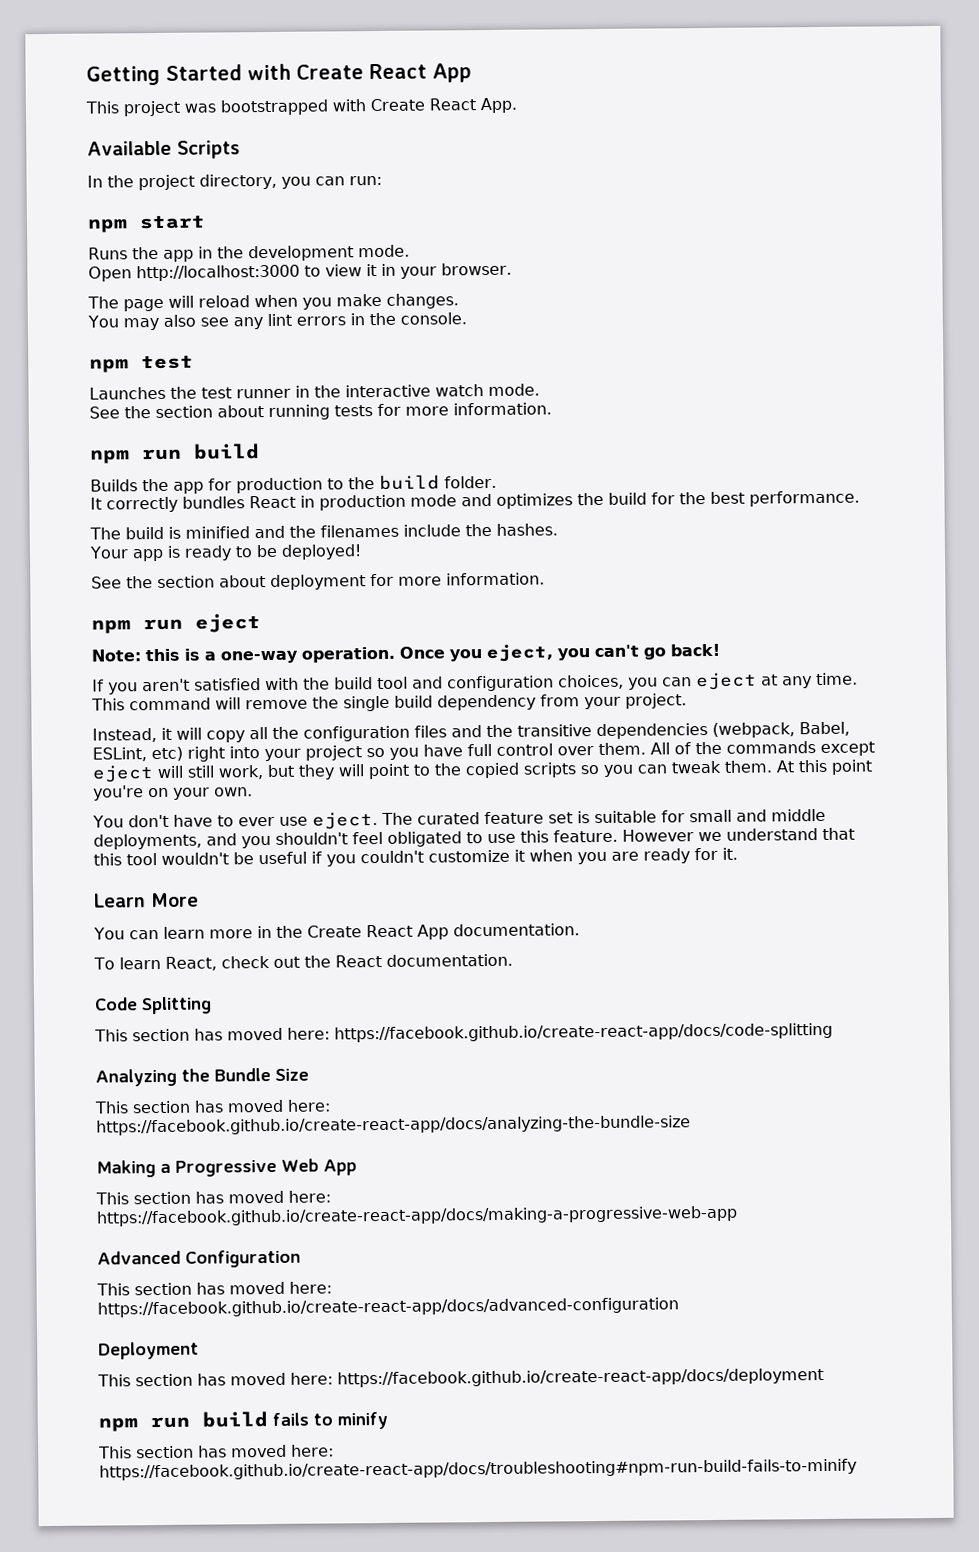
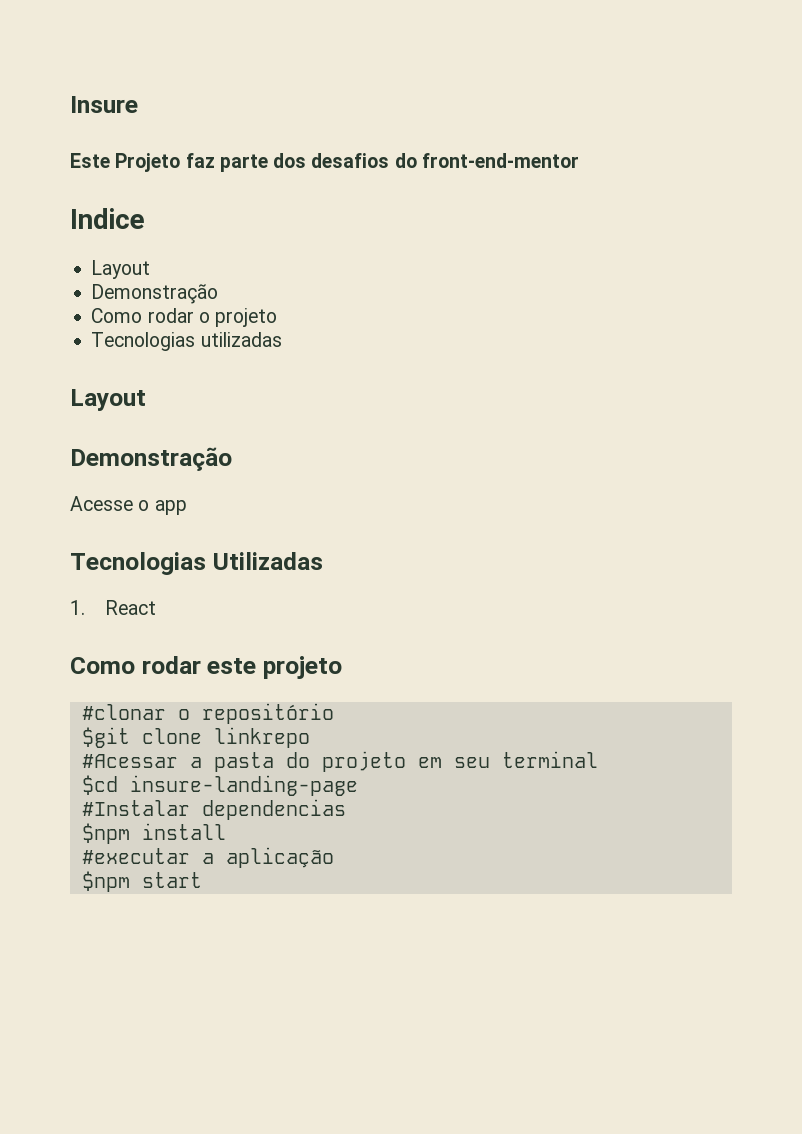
[86,63,472,86] [85,97,517,117] [87,140,240,159] [87,173,382,191] [87,215,206,233] [88,244,410,262] [88,262,512,282] [87,293,459,312] [87,312,467,331] [89,355,194,373] [89,383,540,400] [89,402,552,420] [90,443,260,464] [90,474,497,494] [90,490,860,513] [89,523,558,540] [89,544,362,562] [91,572,545,590] [91,613,261,634] [91,643,720,664] [92,672,858,695] [91,693,687,712] [92,721,850,743] [92,741,875,762] [92,759,873,783] [93,785,253,801] [92,808,826,830] [93,827,855,850] [93,847,738,867] [94,892,199,908] [93,923,580,940] [93,953,513,971] [94,996,212,1015] [94,1022,833,1043] [95,1067,309,1087] [94,1099,331,1114] [96,1115,691,1136] [96,1158,357,1178] [95,1190,331,1205] [96,1205,738,1227] [97,1249,301,1268] [96,1281,332,1296] [97,1297,679,1318] [98,1341,199,1360] [97,1367,824,1388] [98,1411,388,1432] [98,1444,334,1459] [99,1458,857,1481] Getting Started with Create React App // This project was bootstrapped with Create React App. // Available Scripts // In the project directory, you can run: // npm start // Runs the app in the development mode. // Open http://localhost:3000 to view it in your browser. // The page will reload when you make changes. // You may also see any lint errors in the console. // npm test // Launches the test runner in the interactive watch mode. // See the section about running tests for more information. // npm run build // Builds the app for production to the build folder. // It correctly bundles React in production mode and optimizes the build for the best performance. // The build is minified and the filenames include the hashes. // Your app is ready to be deployed! // See the section about deployment for more information. // npm run eject // Note: this is a one-way operation. Once you eject, you can't go back! // If you aren't satisfied with the build tool and configuration choices, you can eject at any time. This command will remove the single build dependency from your project. // Instead, it will copy all the configuration files and the transitive dependencies (webpack, Babel, ESLint, etc) right into your project so you have full control over them. All of the commands except eject will still work, but they will point to the copied scripts so you can tweak them. At this point you're on your own. // You don't have to ever use eject. The curated feature set is suitable for small and middle deployments, and you shouldn't feel obligated to use this feature. However we understand that this tool wouldn't be useful if you couldn't customize it when you are ready for it. // Learn More // You can learn more in the Create React App documentation. // To learn React, check out the React documentation. // Code Splitting // This section has moved here: https://facebook.github.io/create-react-app/docs/code-splitting // Analyzing the Bundle Size // This section has moved here: https://facebook.github.io/create-react-app/docs/analyzing-the-bundle-size // Making a Progressive Web App // This section has moved here: https://facebook.github.io/create-react-app/docs/making-a-progressive-web-app // Advanced Configuration // This section has moved here: https://facebook.github.io/create-react-app/docs/advanced-configuration // Deployment // This section has moved here: https://facebook.github.io/create-react-app/docs/deployment // npm run build fails to minify // This section has moved here: https://facebook.github.io/create-react-app/docs/troubleshooting#npm-run-build-fails-to-minify -> [70,96,138,113] [70,153,579,172] [70,208,145,229] [91,260,151,279] [91,284,219,304] [91,308,278,327] [91,332,282,351] [70,389,146,411] [70,447,232,471] [70,496,187,515] [70,552,323,575] [70,600,157,615] [70,656,342,679] [81,703,334,724] [81,727,310,748] [81,751,598,772] [81,775,358,796] [81,799,346,820] [81,823,226,844] [81,847,334,868] [81,871,202,892] Insure // Este Projeto faz parte dos desafios do front-end-mentor // Indice // Layout // Demonstração // Como rodar o projeto // Tecnologias utilizadas // Layout // Demonstração // Acesse o app // Tecnologias Utilizadas // 1. React // Como rodar este projeto // #clonar o repositório // $git clone linkrepo // #Acessar a pasta do projeto em seu terminal // $cd insure-landing-page // #Instalar dependencias // $npm install // #executar a aplicação // $npm start

